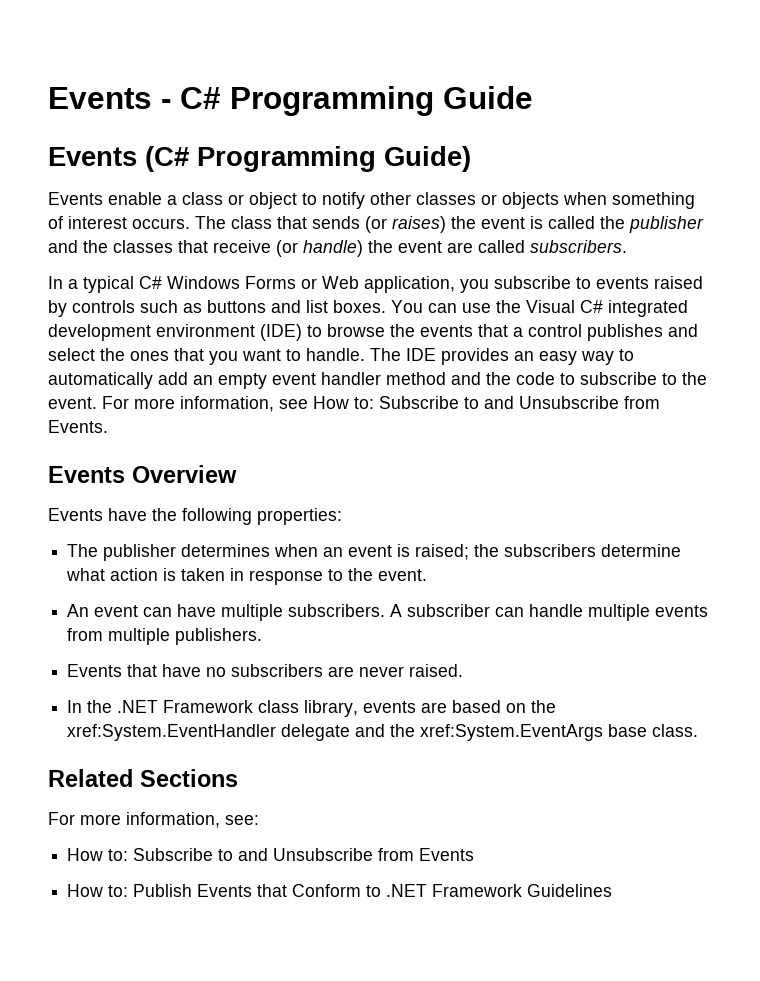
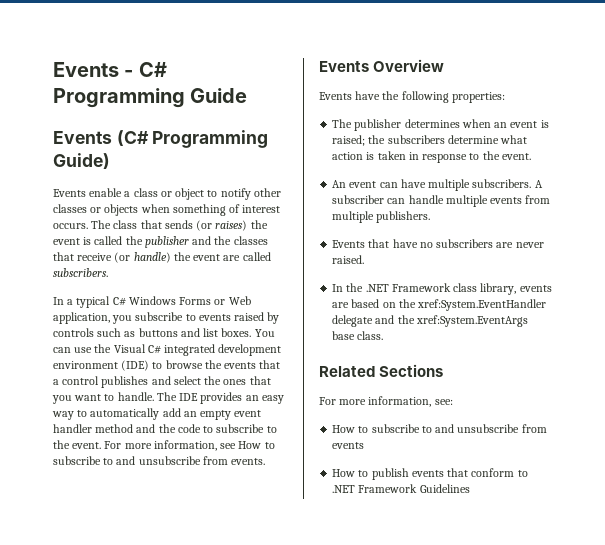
[354,396,660,409] [48,420,108,433] to: Subscribe to and Unsubscribe from Events. -> [264,442,275,449] [53,456,266,465] to subscribe to and unsubscribe from events.
[108,848,475,861] [67,884,362,897] to: Subscribe to and Unsubscribe from Events // How to: Publish Events that Conform -> [358,424,547,433] [332,442,365,449] [332,468,515,480] to subscribe to and unsubscribe from events // How to publish events that conform

